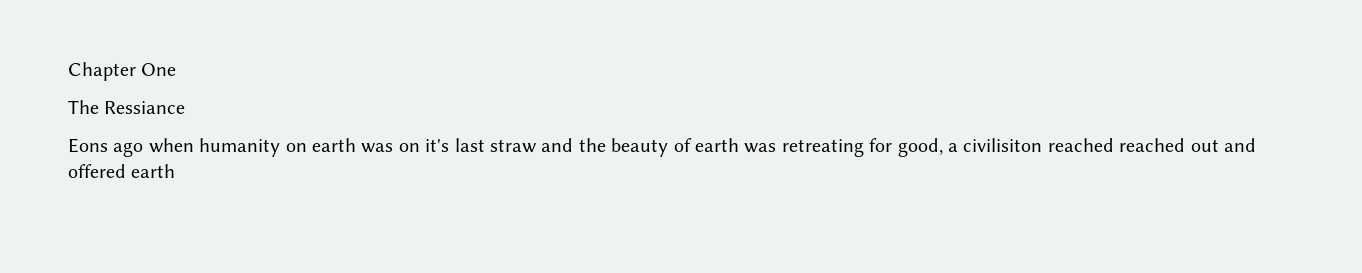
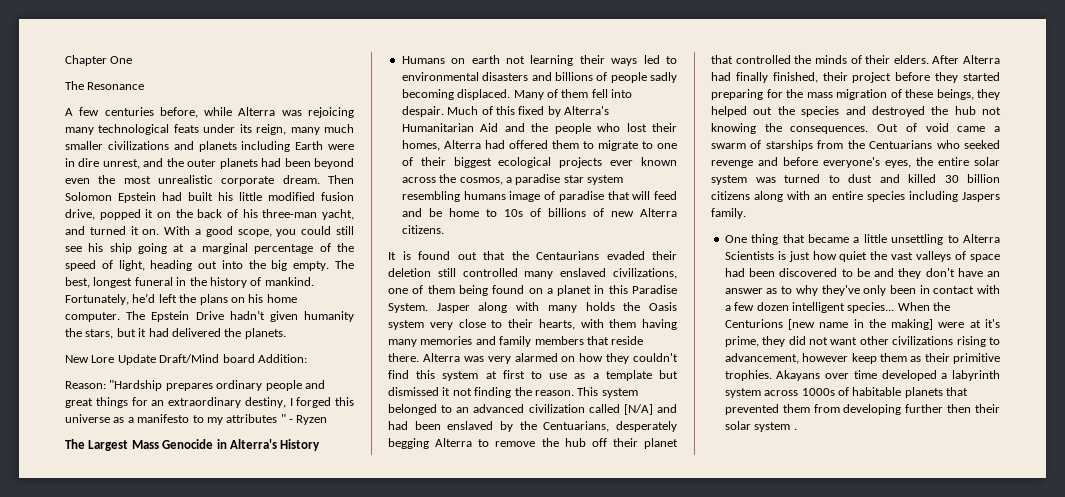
[104,101,186,114] [68,138,1256,157] [68,164,176,178] Ressiance // Eons ago when humanity on earth was on it's last straw and the beauty of earth was retreating for good, a civilisiton reached reached out and offered earth -> [87,82,145,90] [65,107,354,118] [65,124,354,135] [65,141,355,152] [65,158,355,169] [65,175,354,186] [65,192,354,203] [65,209,354,220] [65,226,355,237] [65,243,354,254] [65,260,354,271] [65,277,314,288] [65,293,297,305] [65,310,354,322] [65,328,286,339] [65,354,307,365] [65,380,325,391] [65,397,354,408] [65,414,328,425] [65,439,321,451] [401,55,677,66] [401,72,677,83] [401,89,632,100] [401,106,609,117] [401,123,677,134] [401,140,677,151] [401,157,677,168] [401,174,623,185] [401,191,677,202] [401,208,677,217] [401,225,444,234] [388,251,677,260] [388,268,677,279] [388,285,677,296] [388,302,677,313] [388,319,677,330] [388,336,644,347] [388,353,678,364] [388,370,678,381] [388,387,638,398] [388,404,677,415] [388,421,677,432] [388,438,678,449] [711,55,1000,64] [711,72,1000,83] [711,89,1000,100] [711,106,1001,117] [711,123,1000,134] [711,140,1000,151] [711,157,1000,168] [711,174,1000,185] [711,191,1000,202] [711,208,746,219] [724,234,1000,245] [724,251,1000,262] [724,268,1000,279] [724,285,1000,296] [724,302,950,313] [724,319,1000,330] [724,336,1000,347] [724,353,1000,364] [724,370,1000,381] [724,387,968,398] [724,404,1000,415] [724,421,797,432] Resonance // A few centuries before, while Alterra was rejoicing many technological feats under its reign, many much smaller civilizations and planets including Earth were in dire unrest, and the outer planets had been beyond even the most unrealistic corporate dream. Then Solomon Epstein had built his little modified fusion drive, popped it on the back of his three-man yacht, and turned it on. With a good scope, you could still see his ship going at a marginal percentage of the speed of light, heading out into the big empty. The best, longest funeral in the history of mankind. Fortunately, he’d left the plans on his home computer. The Epstein Drive hadn’t given humanity the stars, but it had delivered the planets. // New Lore Update Draft/Mind board Addition: // Reason: "Hardship prepares ordinary people and great things for an extraordinary destiny, I forged this universe as a manifesto to my attributes " - Ryzen // The Largest Mass Genocide in Alterra's History // Humans on earth not learning their ways led to environmental disasters and billions of people sadly becoming displaced. Many of them fell into despair. Much of this fixed by Alterra's Humanitarian Aid and the people who lost their homes, Alterra had offered them to migrate to one of their biggest ecological projects ever known across the cosmos, a paradise star system resembling humans image of paradise that will feed and be home to 10s of billions of new Alterra citizens. // It is found out that the Centaurians evaded their deletion still controlled many enslaved civilizations, one of them being found on a planet in this Paradise System. Jasper along with many holds the Oasis system very close to their hearts, with them having many memories and family members that reside there. Alterra was very alarmed on how they couldn't find this system at first to use as a template but dismissed it not finding the reason. This system belonged to an advanced civilization called [N/A] and had been enslaved by the Centuarians, desperately begging Alterra to remove the hub off their planet that controlled the minds of their elders. After Alterra had finally finished, their project before they started preparing for the mass migration of these beings, they helped out the species and destroyed the hub not knowing the consequences. Out of void came a swarm of starships from the Centuarians who seeked revenge and before everyone's eyes, the entire solar system was turned to dust and killed 30 billion citizens along with an entire species including Jaspers family. // One thing that became a little unsettling to Alterra Scientists is just how quiet the vast valleys of space had been discovered to be and they don't have an answer as to why they've only been in contact with a few dozen intelligent species... When the Centurions [new name in the making] were at it's prime, they did not want other civilizations rising to advancement, however keep them as their primitive trophies. Akayans over time developed a labyrinth system across 1000s of habitable planets that prevented them from developing further then their solar system .

